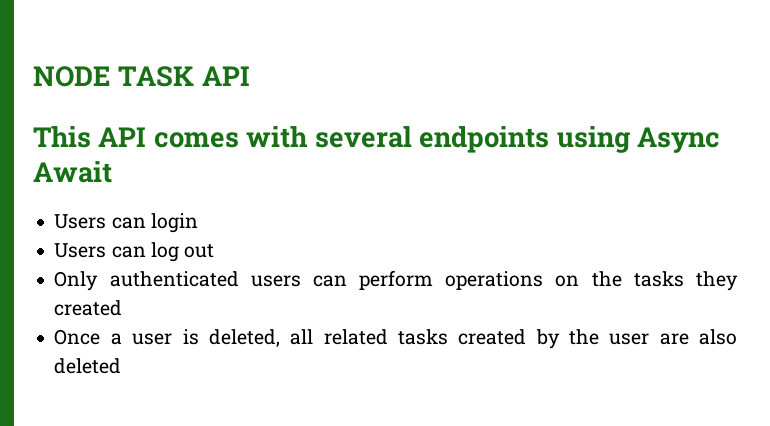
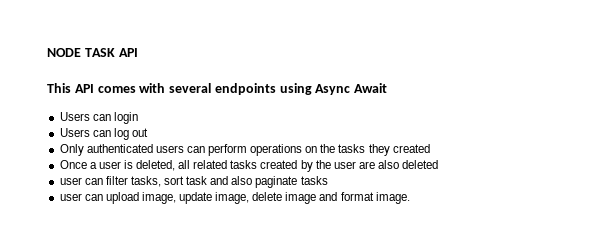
(122, 366) none -> [59,176,328,188] [59,192,410,204] // user can filter tasks, sort task and also paginate tasks // user can upload image, update image, delete image and format image.

